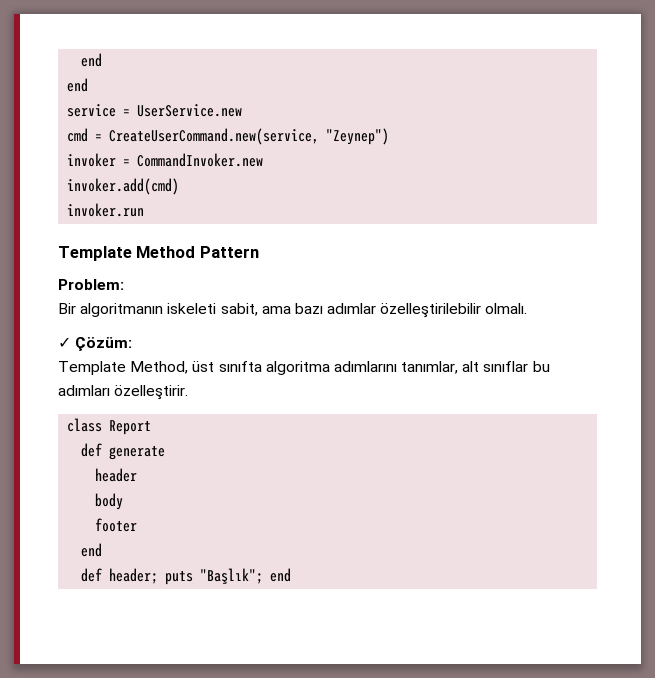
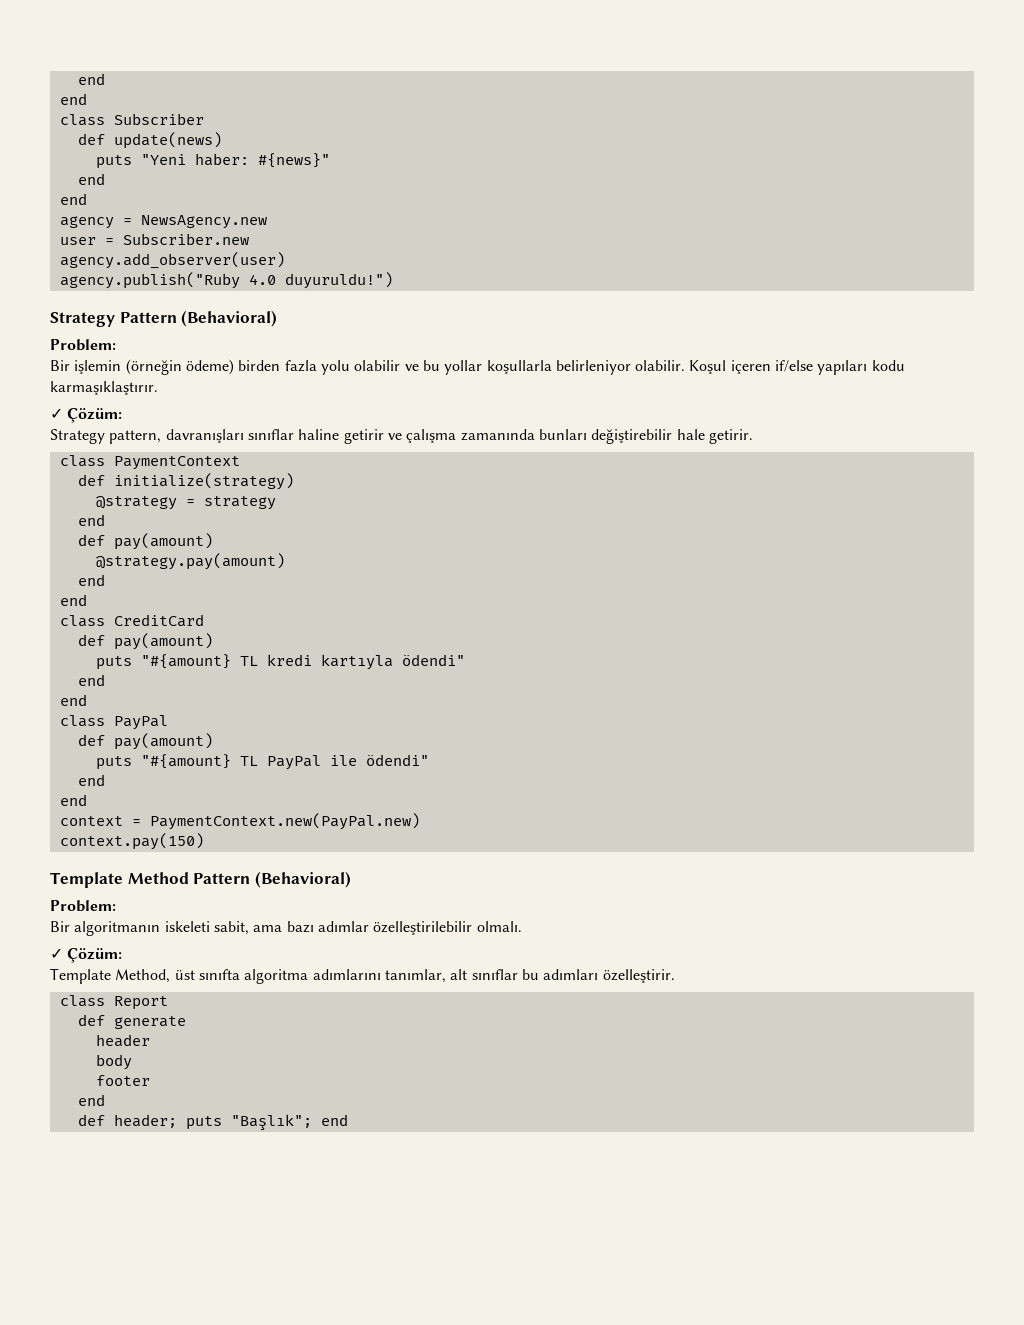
[81,53,103,67] [67,78,89,92] [67,104,243,117] [67,128,390,145] [67,153,264,167] [67,178,180,195] [67,203,145,217] end // end // service = UserService.new // cmd = CreateUserCommand.new(service, "Zeynep") // invoker = CommandInvoker.new // invoker.add(cmd) // invoker.run -> [77,73,105,85] [59,93,87,105] [59,113,204,126] [77,132,222,149] [95,153,330,169] [77,173,105,185] [59,193,87,205] [59,215,267,229] [59,233,249,245] [59,252,285,269] [59,272,393,289] [50,310,278,327] [50,339,116,351] [50,359,905,375] [50,381,158,395] [50,408,123,423] [50,429,753,444] [59,455,240,470] [77,473,294,490] [95,496,276,510] [77,514,105,526] [77,533,213,550] [95,553,285,570] [77,574,105,586] [59,594,87,606] [59,614,204,627] [77,633,213,650] [95,654,465,670] [77,674,105,686] [59,694,87,706] [59,715,168,730] [77,733,213,750] [95,754,429,770] [77,774,105,786] [59,794,87,806] [59,813,420,830] [59,833,204,850] end // end // class Subscriber // def update(news) // puts "Yeni haber: #{news}" // end // end // agency = NewsAgency.new // user = Subscriber.new // agency.add_observer(user) // agency.publish("Ruby 4.0 duyuruldu!") // Strategy Pattern (Behavioral) // Problem: // Bir işlemin (örneğin ödeme) birden fazla yolu olabilir ve bu yollar koşullarla belirleniyor olabilir. Koşul içeren if/else yapıları kodu karmaşıklaştırır. // ✓ Çözüm: // Strategy pattern, davranışları sınıflar haline getirir ve çalışma zamanında bunları değiştirebilir hale getirir. // class PaymentContext // def initialize(strategy) // @strategy = strategy // end // def pay(amount) // @strategy.pay(amount) // end // end // class CreditCard // def pay(amount) // puts "#{amount} TL kredi kartıyla ödendi" // end // end // class PayPal // def pay(amount) // puts "#{amount} TL PayPal ile ödendi" // end // end // context = PaymentContext.new(PayPal.new) // context.pay(150)
(259, 252) none -> [254,871,351,888] (Behavioral)

